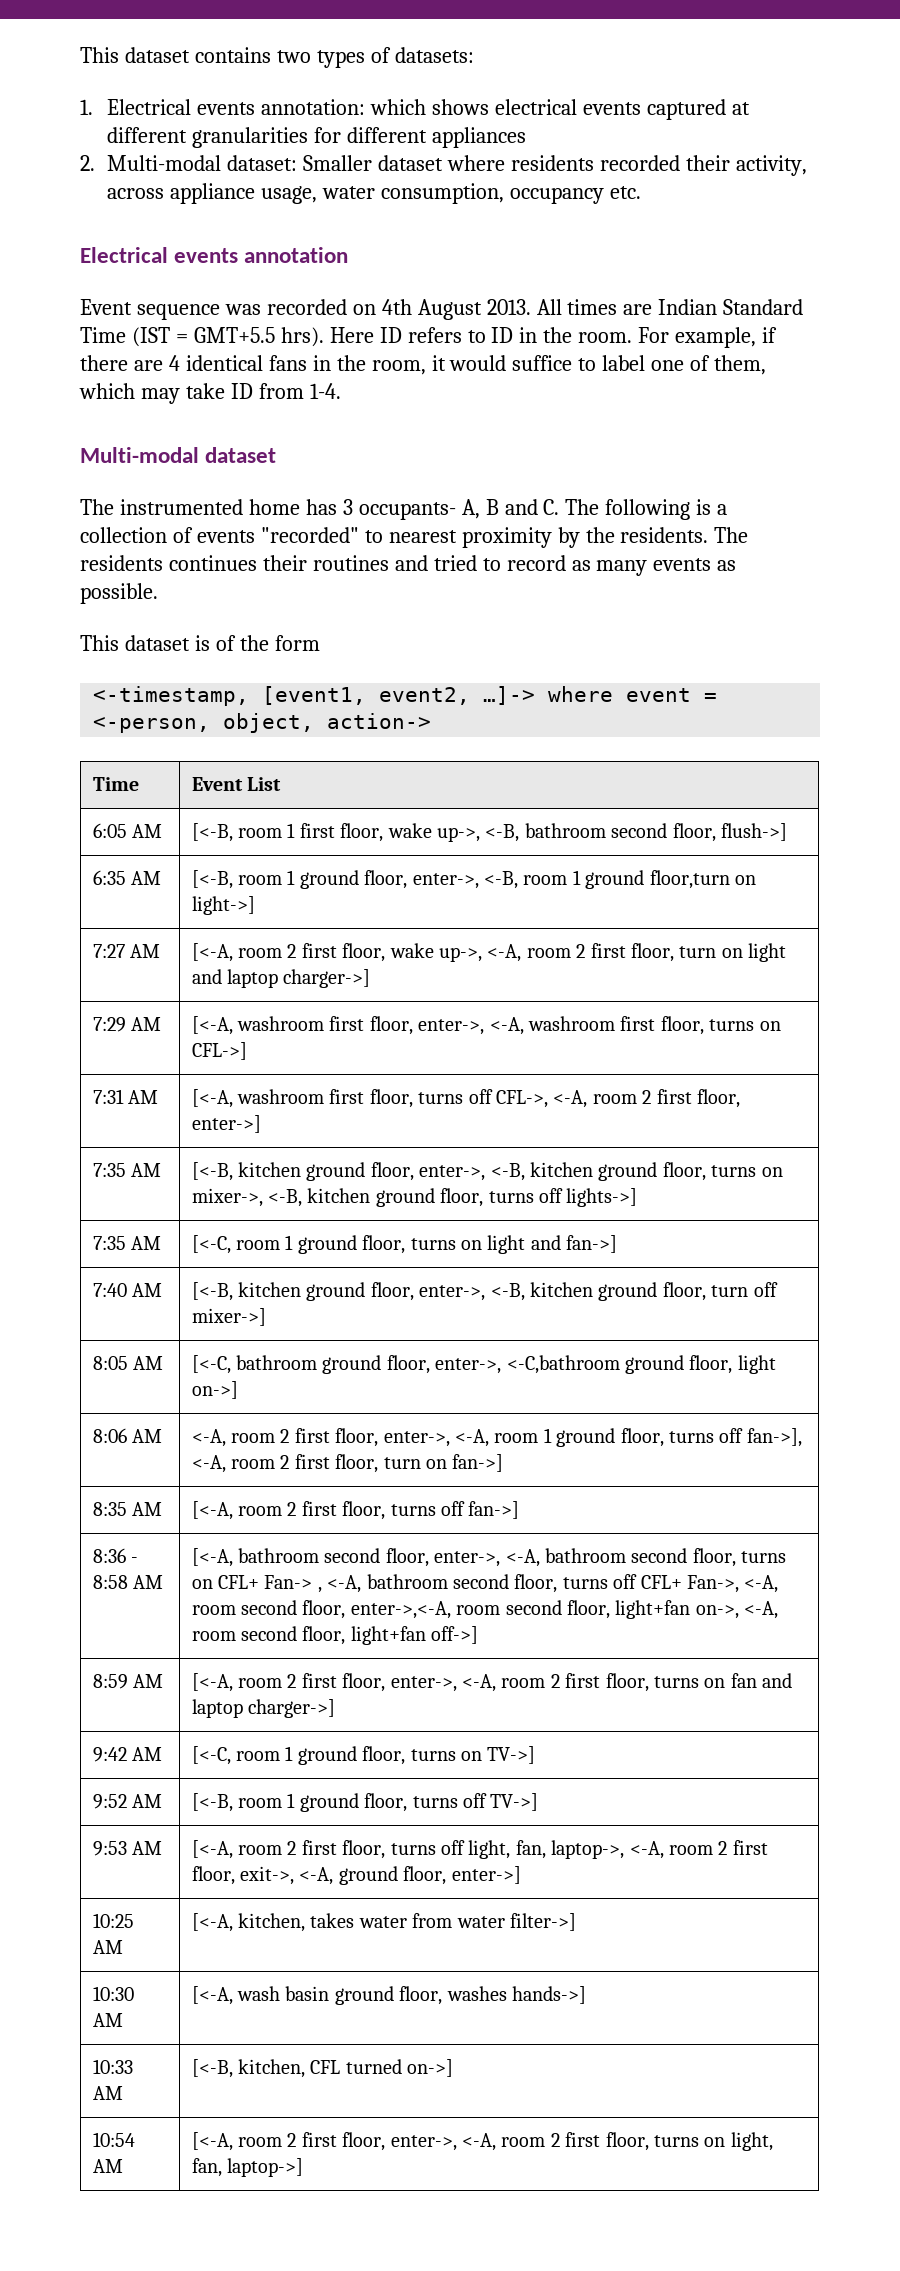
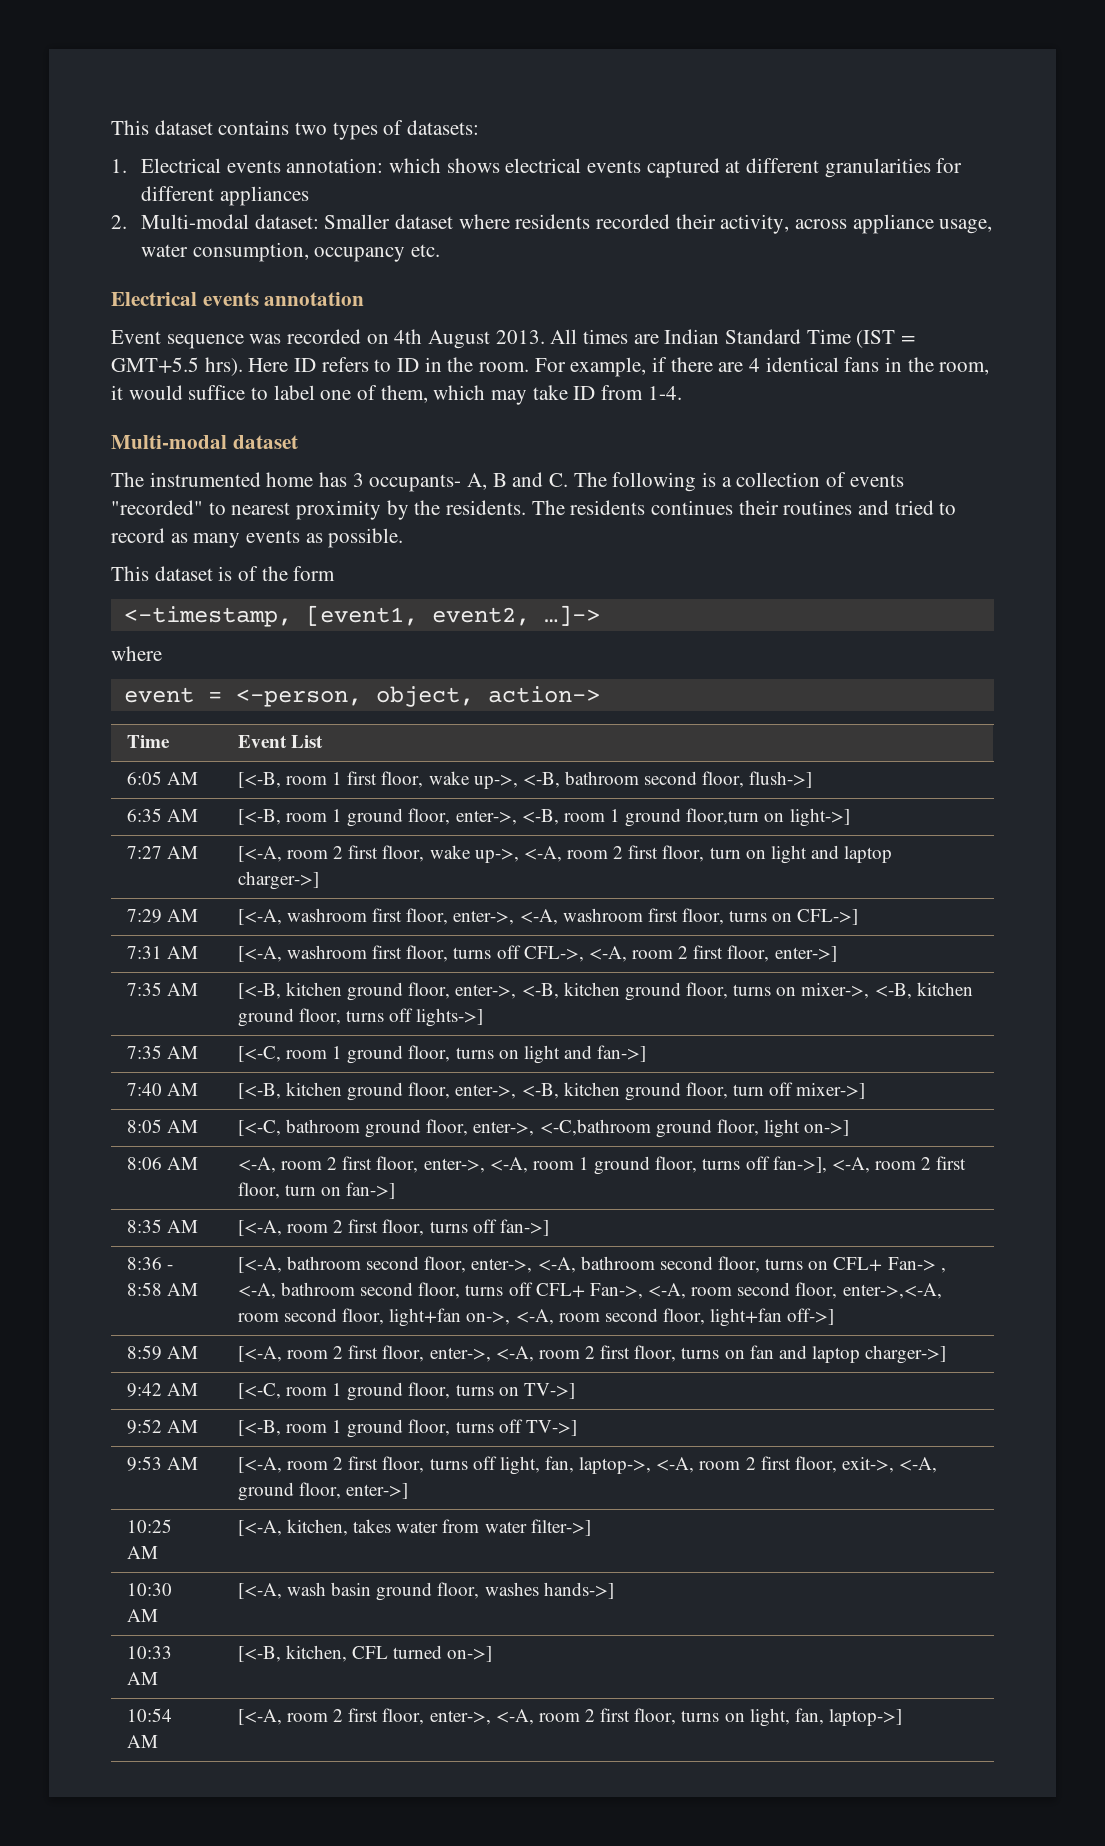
[548,686,614,702] where -> [111,646,162,661] // where //

